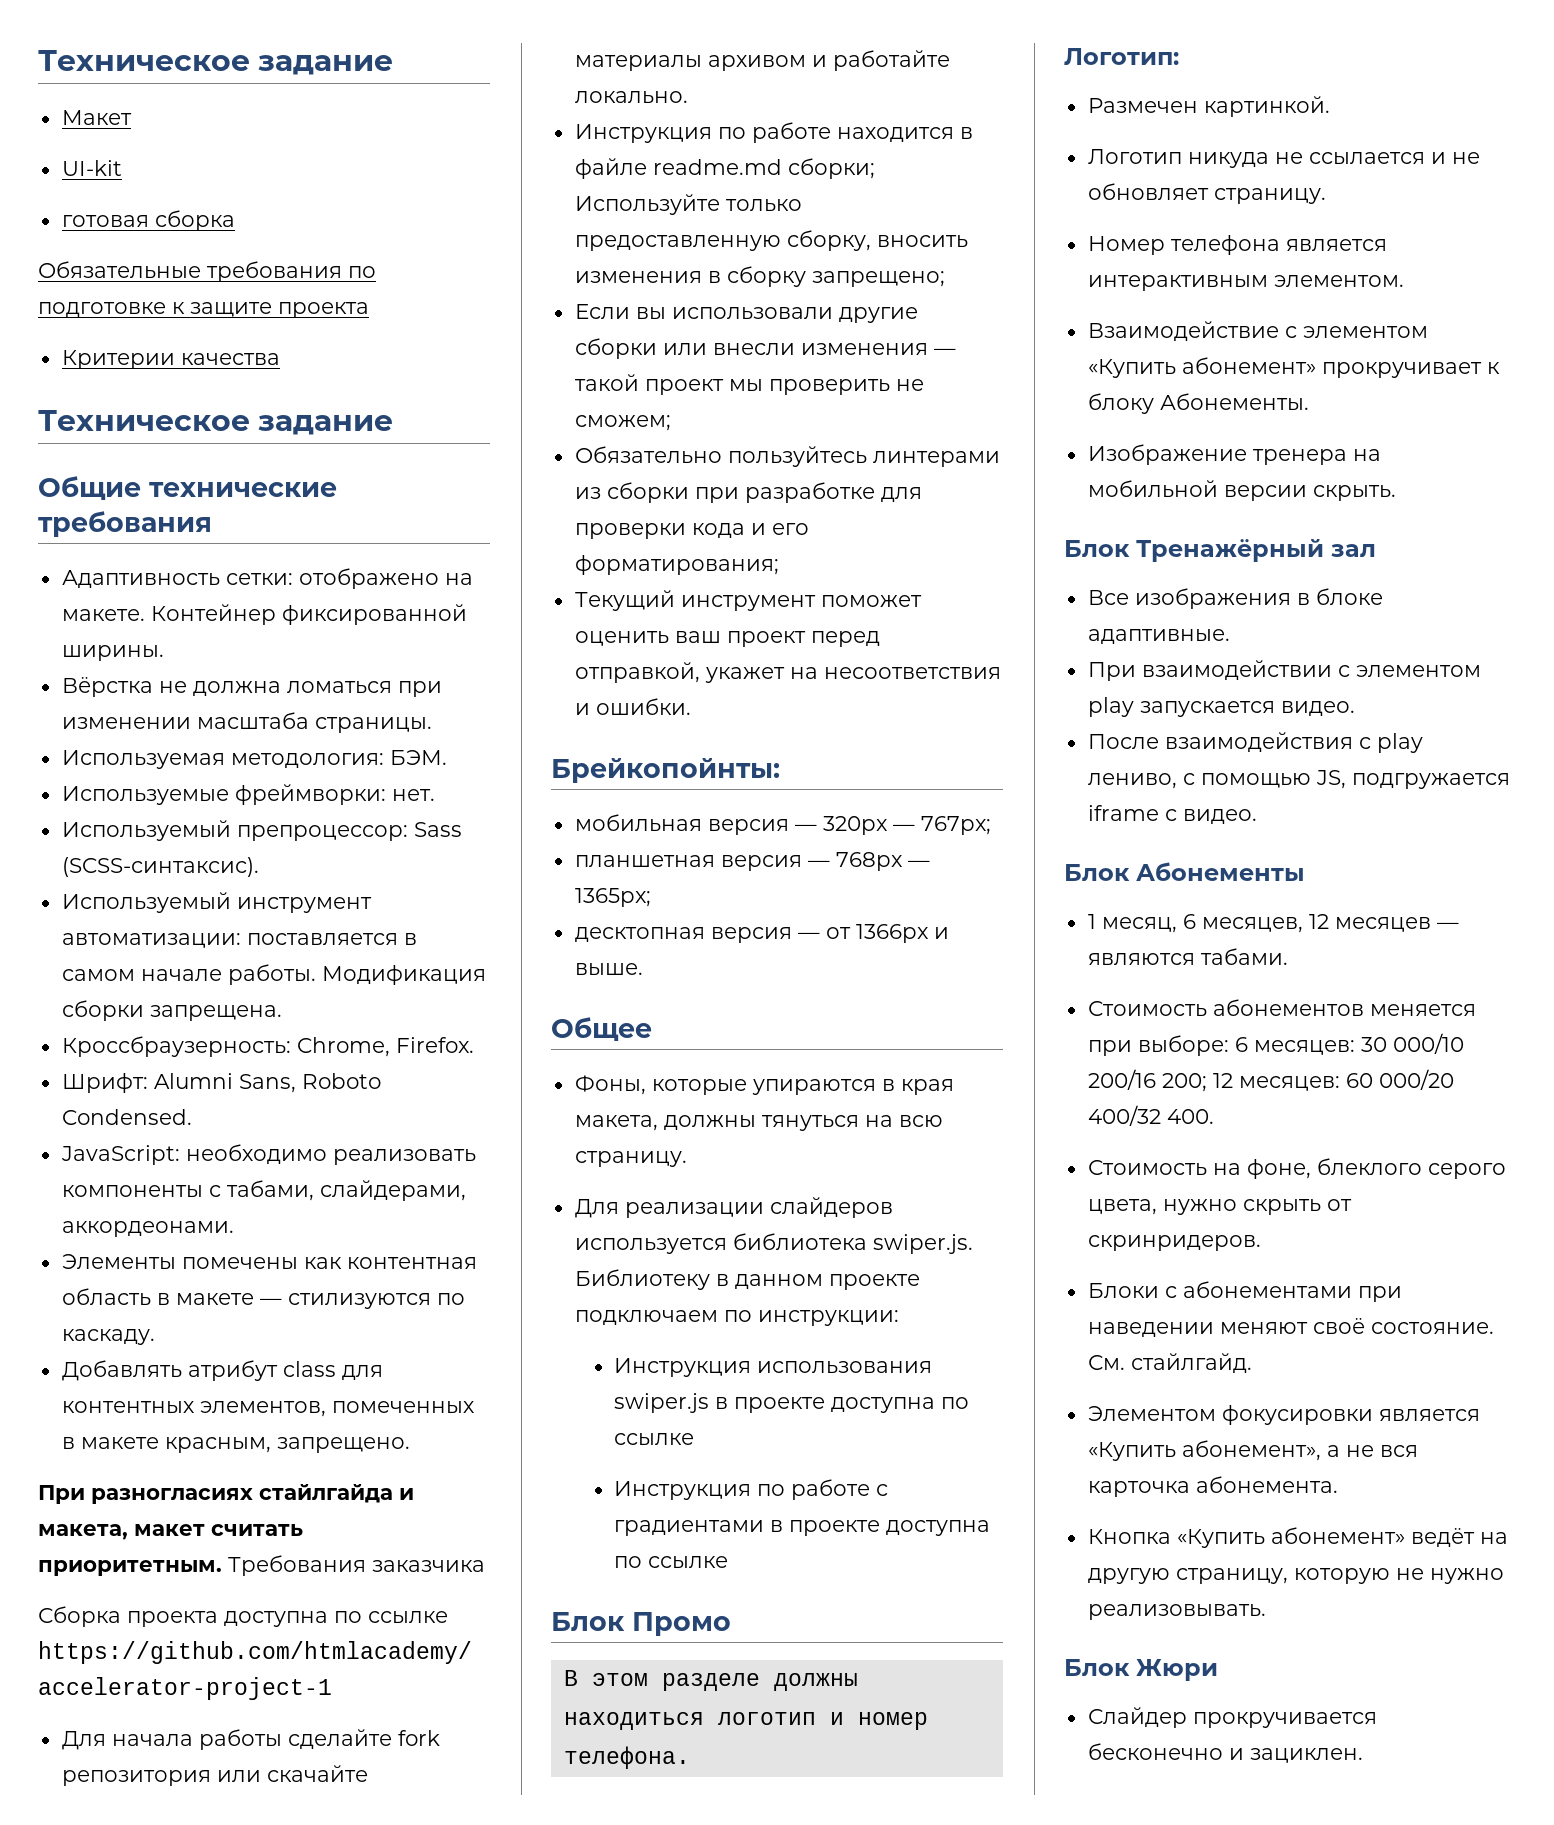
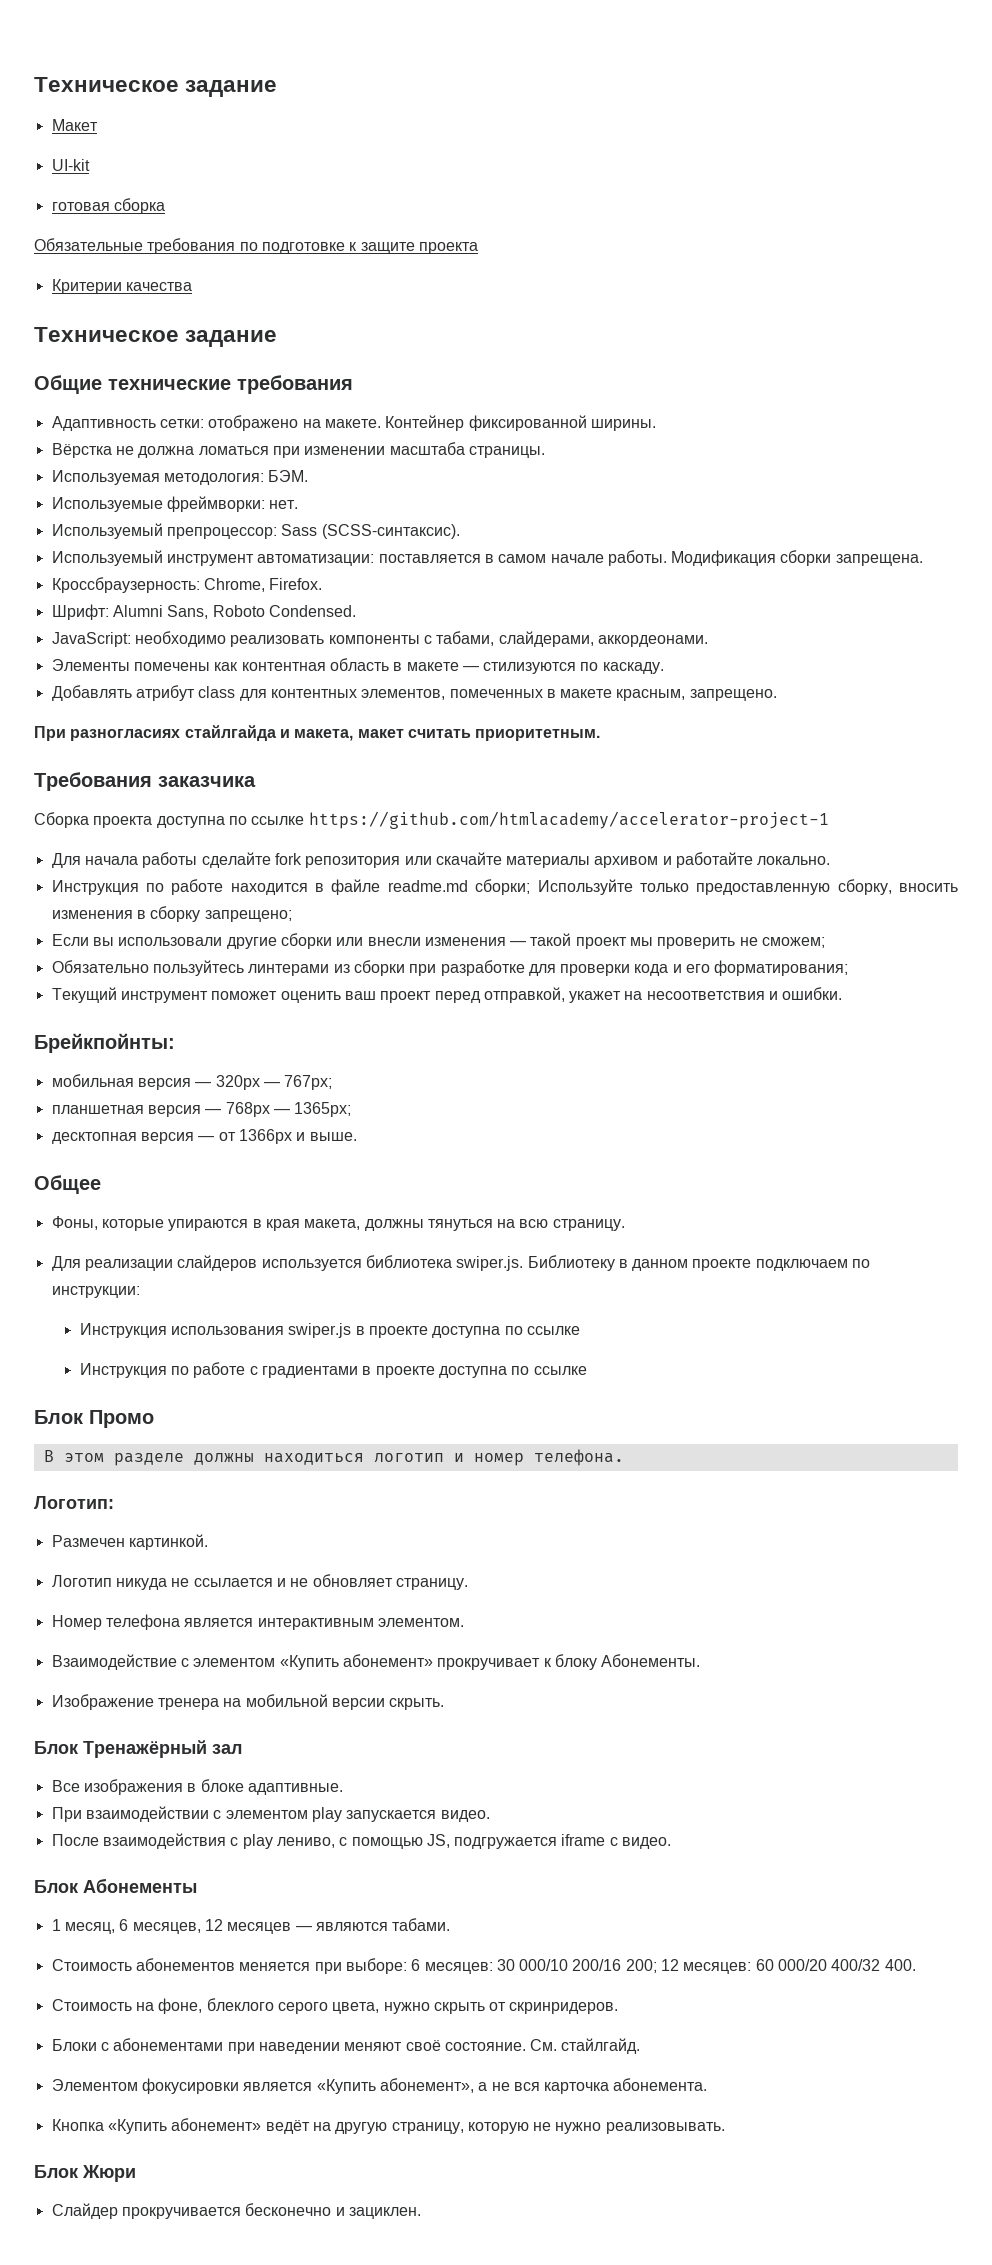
(222, 1568) none -> (601, 735) //
[551,758,780,783] Брейкопойнты: -> [34,1033,175,1053] Брейкпойнты:

